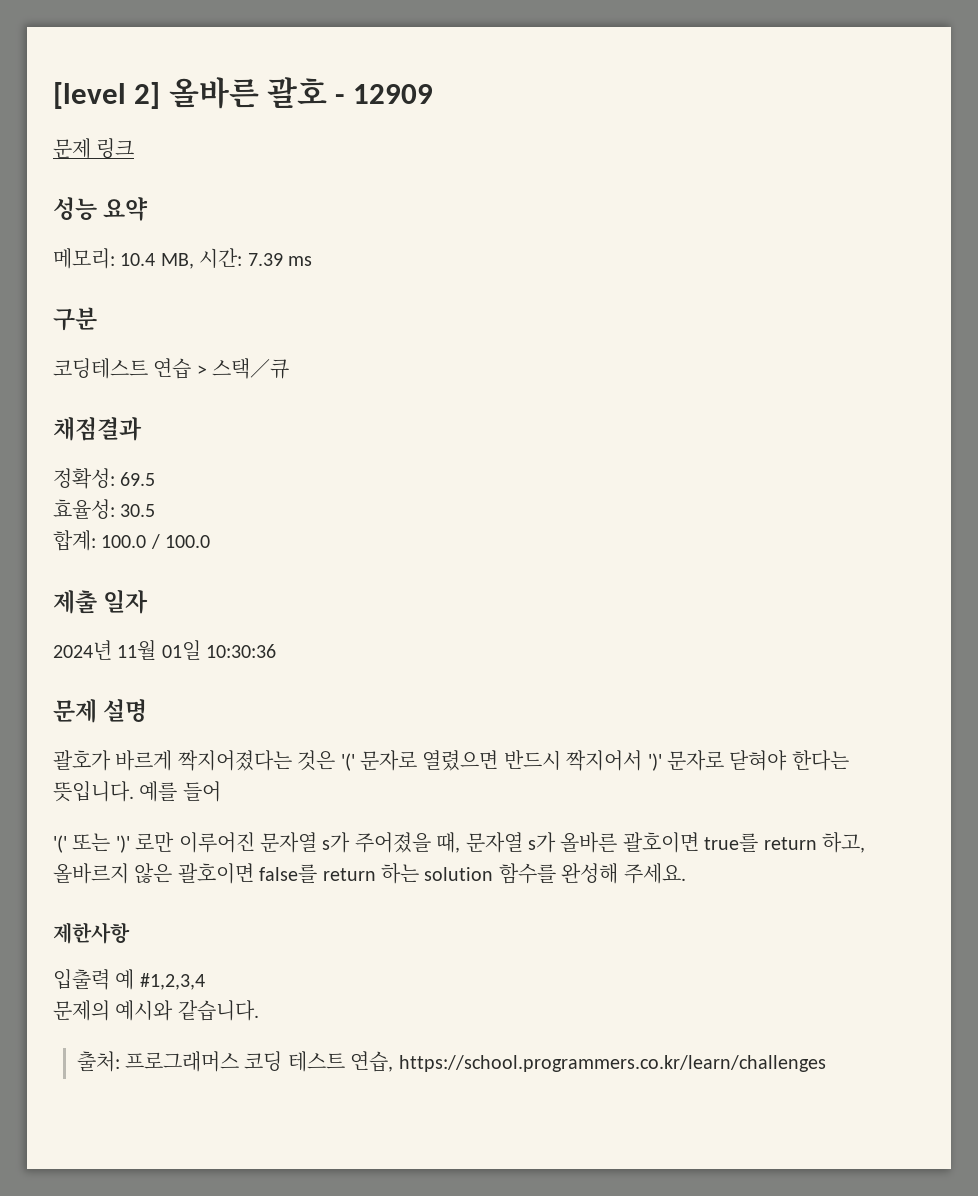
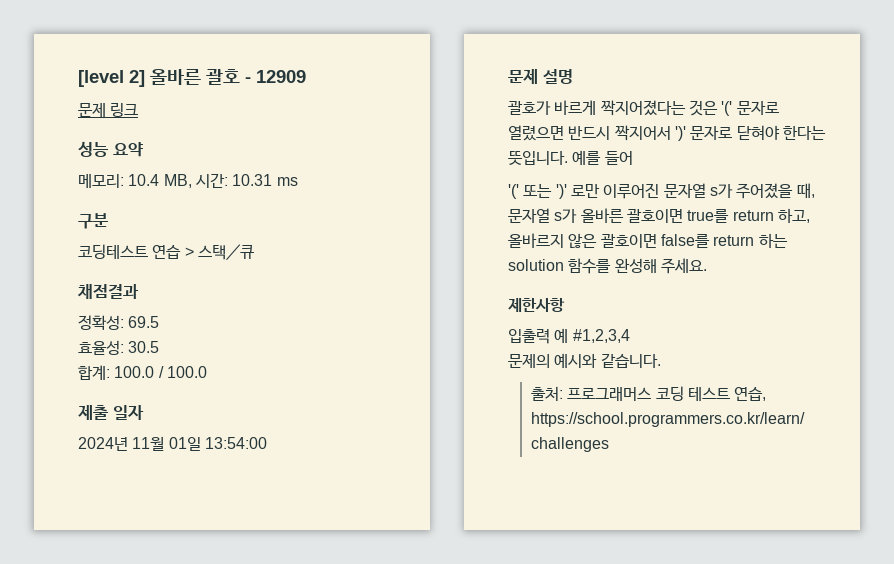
[247,253,283,266] 7.39 -> [232,174,273,186] 10.31
[206,644,277,658] 10:30:36 -> [204,437,267,449] 13:54:00

